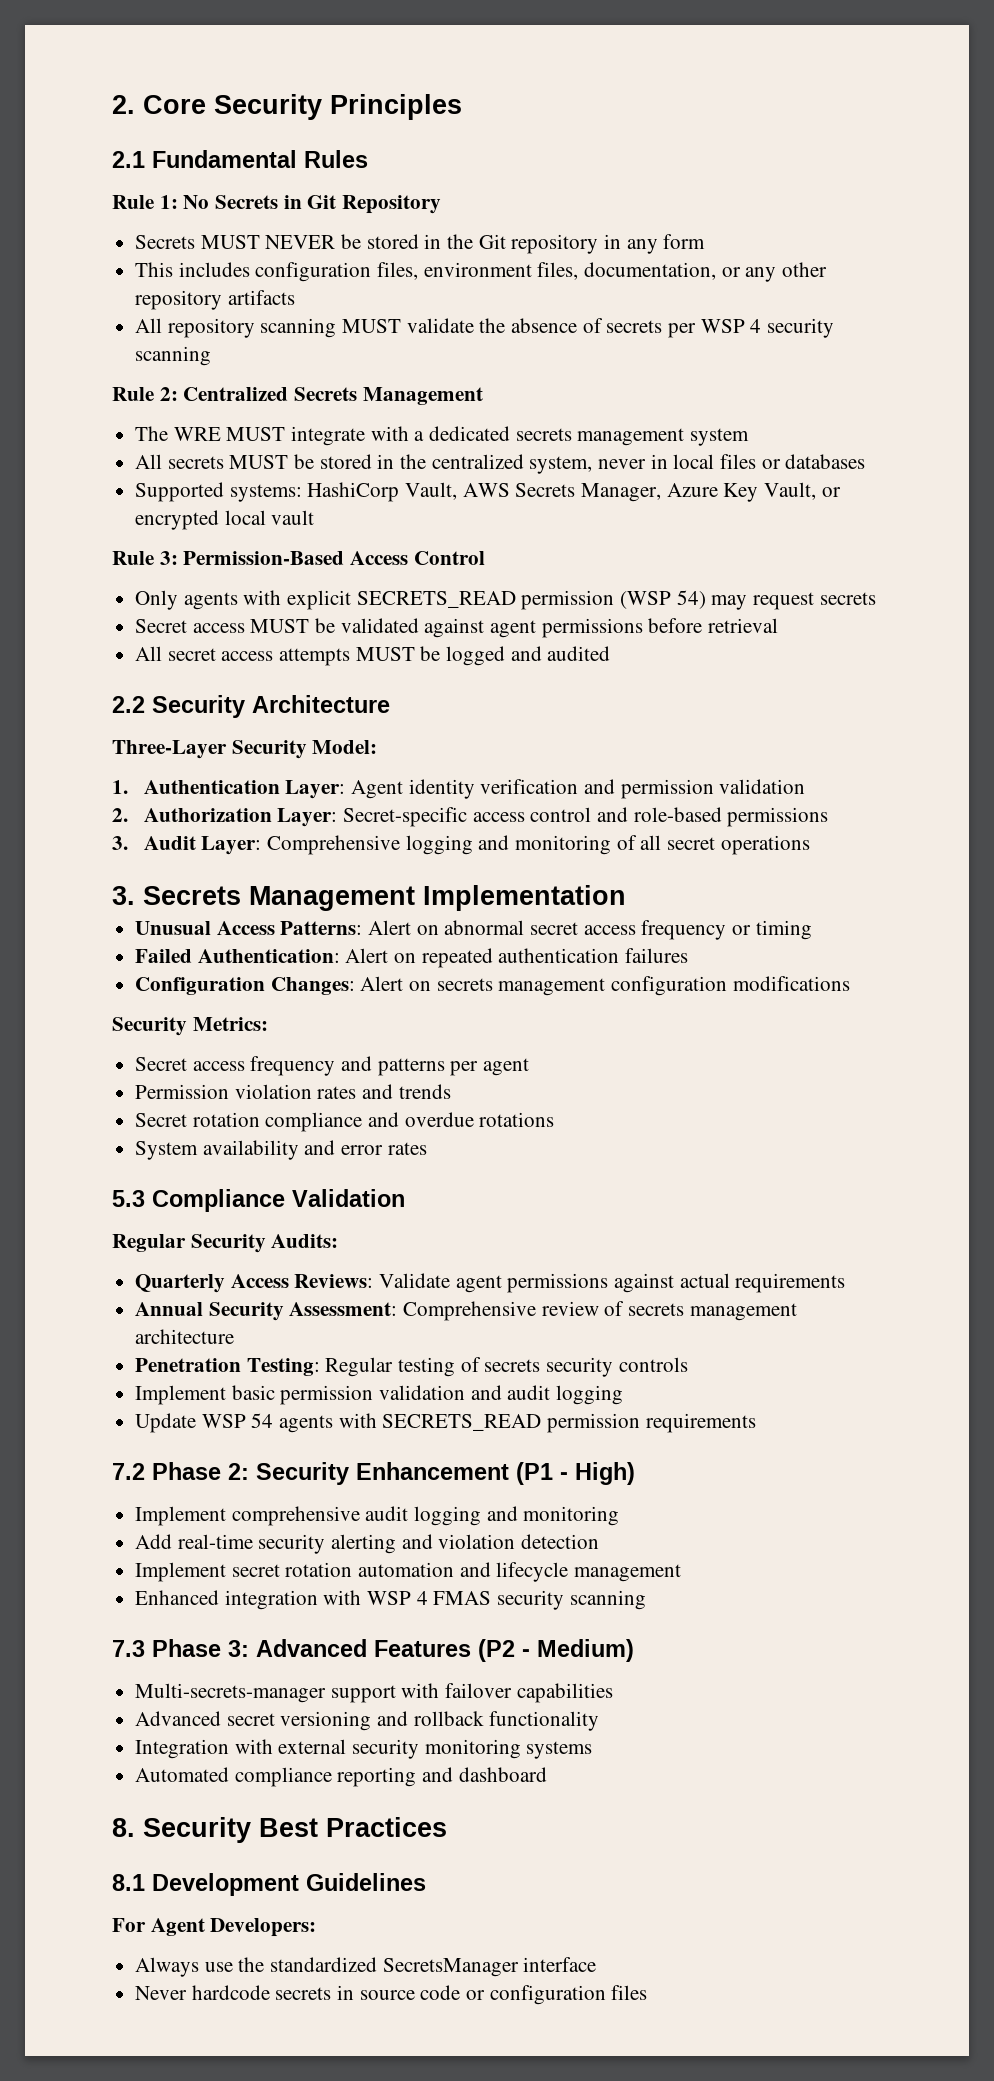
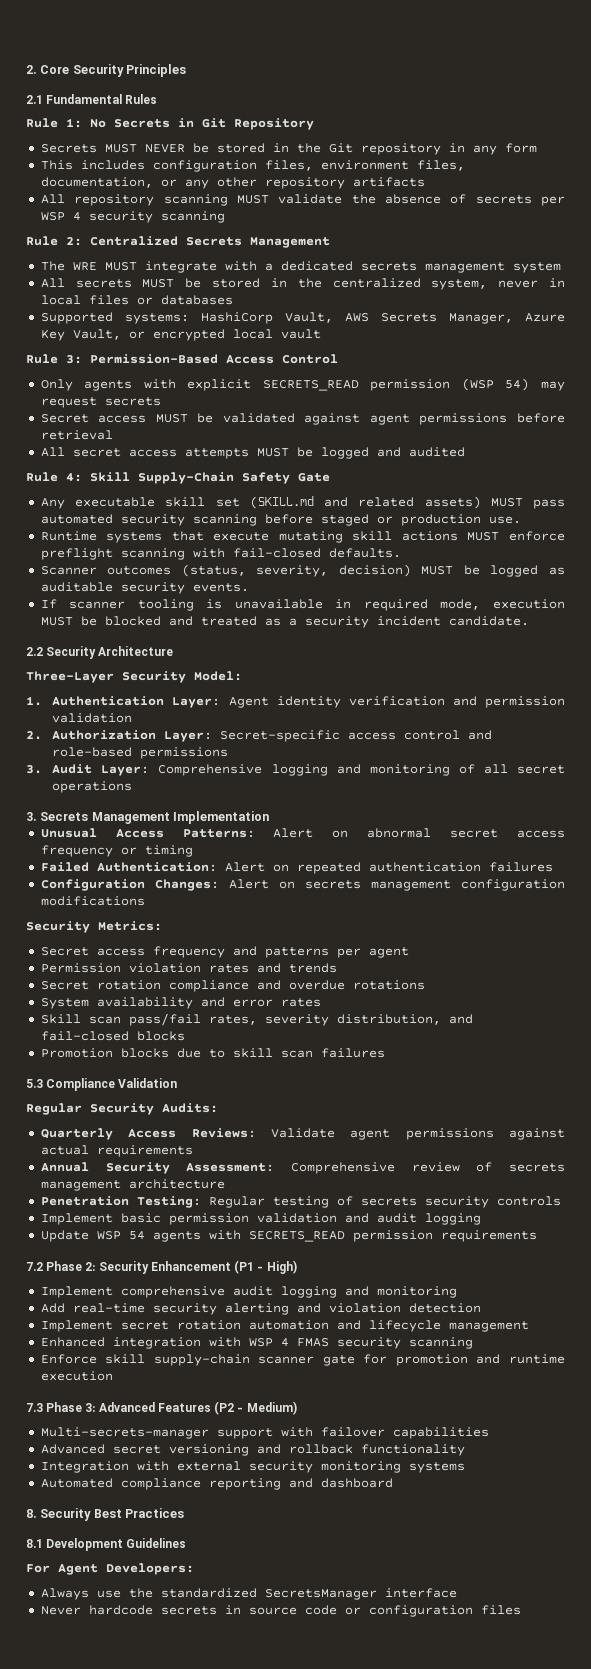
(611, 653) none -> [26,472,330,484] [40,496,565,509] [40,514,521,526] [40,531,565,543] [40,548,401,560] [40,564,565,577] [40,582,249,594] [40,599,565,611] [40,616,529,628] // Rule 4: Skill Supply-Chain Safety Gate // Any executable skill set (SKILL.md and related assets) MUST pass automated security scanning before staged or production use. // Runtime systems that execute mutating skill actions MUST enforce preflight scanning with fail-closed defaults. // Scanner outcomes (status, severity, decision) MUST be logged as auditable security events. // If scanner tooling is unavailable in required mode, execution MUST be blocked and treated as a security incident candidate.
(427, 1148) none -> [40,1013,473,1026] [40,1031,185,1041] [40,1048,385,1058] // Skill scan pass/fail rates, severity distribution, and fail-closed blocks // Promotion blocks due to skill scan failures
(646, 1600) none -> [40,1354,565,1366] [40,1371,113,1381] // Enforce skill supply-chain scanner gate for promotion and runtime execution

